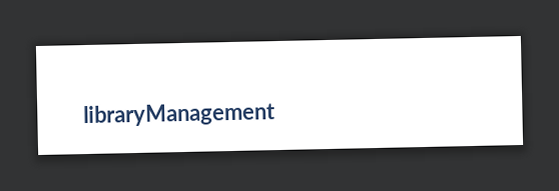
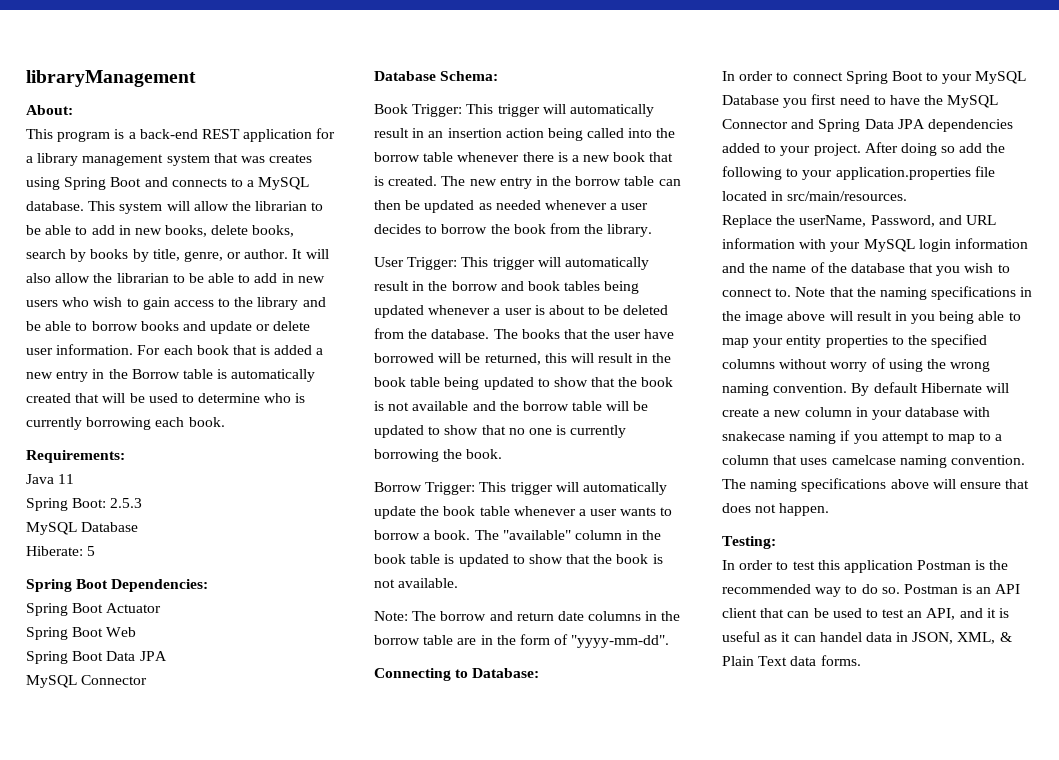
(276, 115) none -> [26,105,73,115] [26,128,336,142] [26,153,313,166] [26,177,310,190] [26,201,324,214] [26,225,295,237] [26,249,329,262] [26,273,325,283] [26,297,326,310] [26,321,311,334] [26,344,324,355] [26,369,316,382] [26,393,306,403] [26,417,225,430] [26,450,125,463] [26,474,75,484] [26,498,143,511] [26,522,139,535] [26,546,96,556] [26,579,209,592] [26,603,162,616] [26,627,137,640] [26,651,167,664] [26,675,148,688] [374,71,499,81] [374,104,654,117] [374,128,676,141] [374,152,674,162] [374,176,681,189] [374,200,649,213] [374,223,653,237] [374,257,649,270] [374,281,640,294] [374,305,669,318] [374,328,675,339] [374,353,672,365] [374,377,674,390] [374,401,649,411] [374,425,627,438] [374,449,503,462] [374,482,667,495] [374,506,673,519] [374,530,662,540] [374,554,663,567] [374,578,459,588] [374,611,681,621] [374,634,670,648] [374,668,540,681] [722,71,1027,84] [722,94,999,108] [722,119,1013,132] [722,142,1006,156] [722,166,995,180] [722,191,908,201] [722,215,996,228] [722,238,1028,252] [722,262,1010,276] [722,286,1033,300] [722,311,1021,324] [722,334,988,348] [722,358,991,372] [722,382,1009,396] [722,407,991,420] [722,430,1003,444] [722,455,1025,468] [722,478,1030,492] [722,503,830,516] [722,536,776,549] [722,560,1009,573] [722,584,1021,597] [722,608,1010,620] [722,631,1012,644] [722,655,861,666] // About: // This program is a back-end REST application for a library management system that was creates using Spring Boot and connects to a MySQL database. This system will allow the librarian to be able to add in new books, delete books, search by books by title, genre, or author. It will also allow the librarian to be able to add in new users who wish to gain access to the library and be able to borrow books and update or delete user information. For each book that is added a new entry in the Borrow table is automatically created that will be used to determine who is currently borrowing each book. // Requirements: // Java 11 // Spring Boot: 2.5.3 // MySQL Database // Hiberate: 5 // Spring Boot Dependencies: // Spring Boot Actuator // Spring Boot Web // Spring Boot Data JPA // MySQL Connector // Database Schema: // Book Trigger: This trigger will automatically result in an insertion action being called into the borrow table whenever there is a new book that is created. The new entry in the borrow table can then be updated as needed whenever a user decides to borrow the book from the library. // User Trigger: This trigger will automatically result in the borrow and book tables being updated whenever a user is about to be deleted from the database. The books that the user have borrowed will be returned, this will result in the book table being updated to show that the book is not available and the borrow table will be updated to show that no one is currently borrowing the book. // Borrow Trigger: This trigger will automatically update the book table whenever a user wants to borrow a book. The "available" column in the book table is updated to show that the book is not available. // Note: The borrow and return date columns in the borrow table are in the form of "yyyy-mm-dd". // Connecting to Database: // In order to connect Spring Boot to your MySQL Database you first need to have the MySQL Connector and Spring Data JPA dependencies added to your project. After doing so add the following to your application.properties file located in src/main/resources. // Replace the userName, Password, and URL information with your MySQL login information and the name of the database that you wish to connect to. Note that the naming specifications in the image above will result in you being able to map your entity properties to the specified columns without worry of using the wrong naming convention. By default Hibernate will create a new column in your database with snakecase naming if you attempt to map to a column that uses camelcase naming convention. The naming specifications above will ensure that does not happen. // Testing: // In order to test this application Postman is the recommended way to do so. Postman is an API client that can be used to test an API, and it is useful as it can handel data in JSON, XML, & Plain Text data forms.

